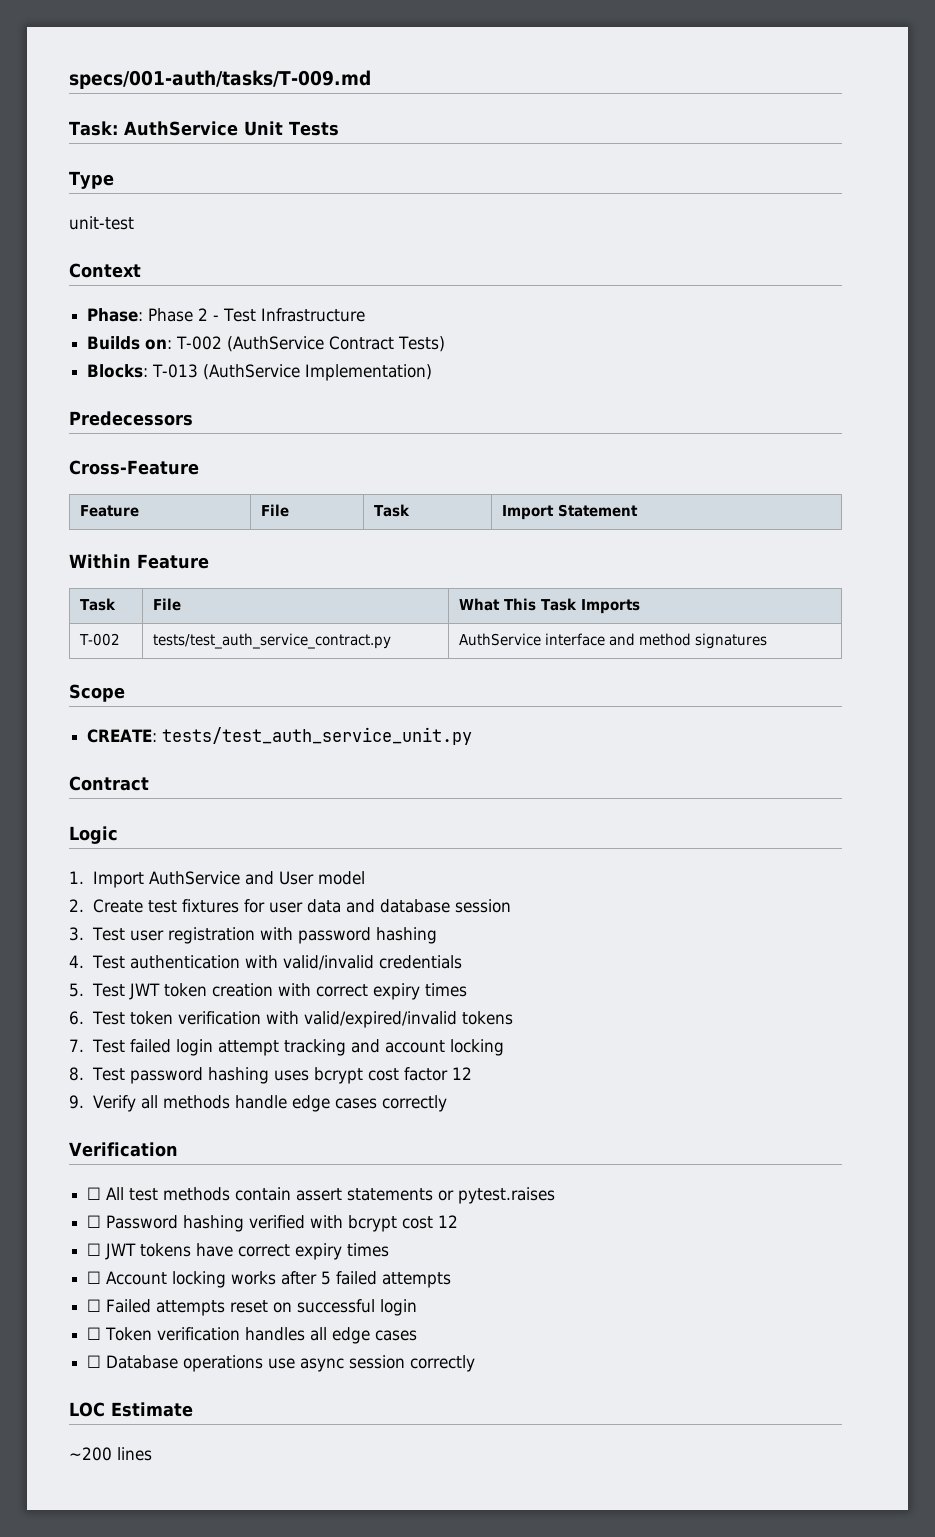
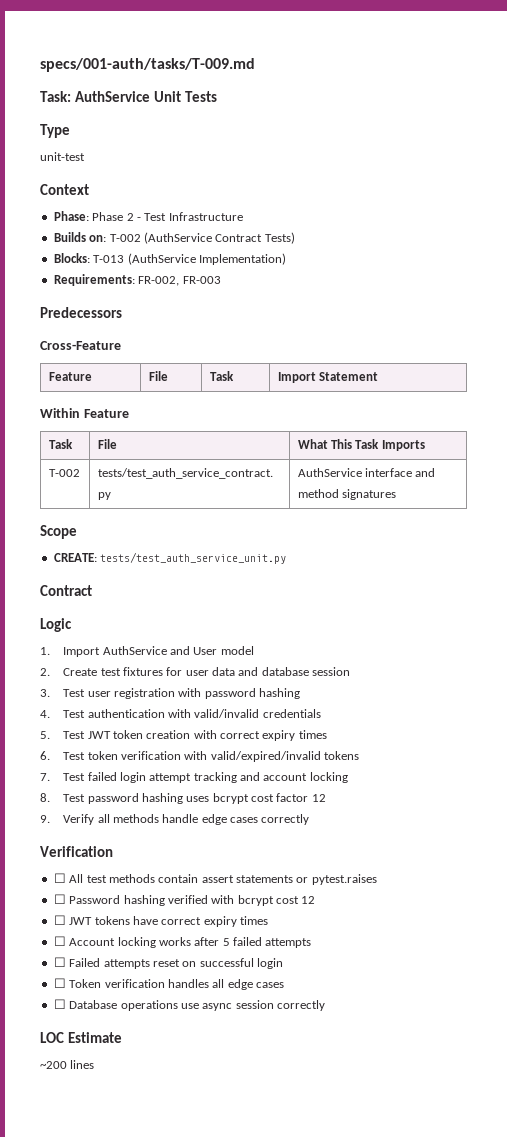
(433, 372) none -> [53,274,221,286] // Requirements: FR-002, FR-003

